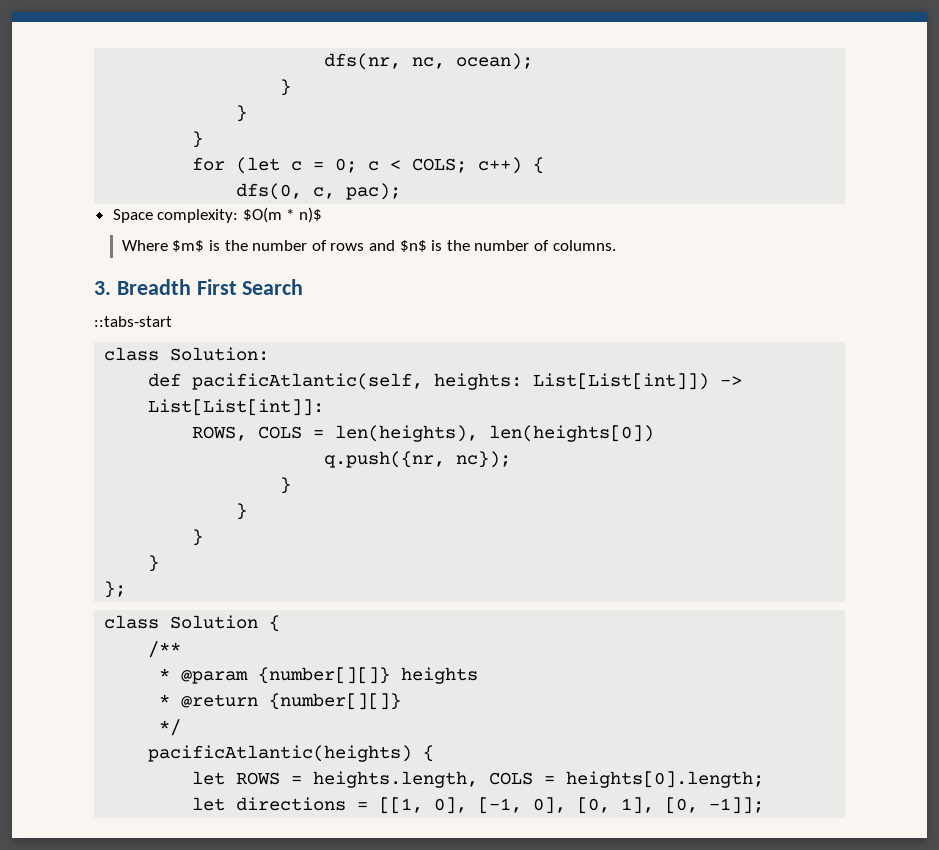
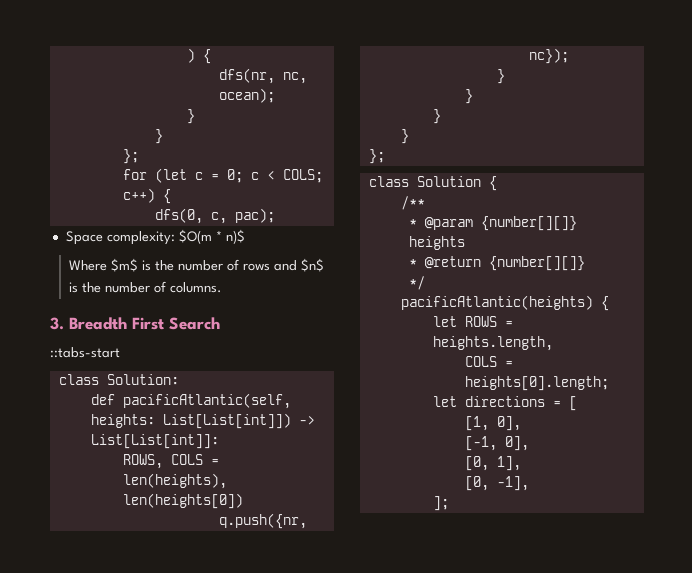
(324, 61) none -> [186,48,211,64] ) { //
[192,131,204,148] } -> [122,149,139,164] };
(479, 779) none -> (553, 343) //
[379,797,468,814] [[1, 0], -> [568,396,577,411] [464,416,521,431] [ // [1, 0], //
(567, 805) none -> (529, 443) //
[665,797,765,814] [0, -1]]; -> [464,476,529,491] [432,496,449,511] // [0, -1], // ];

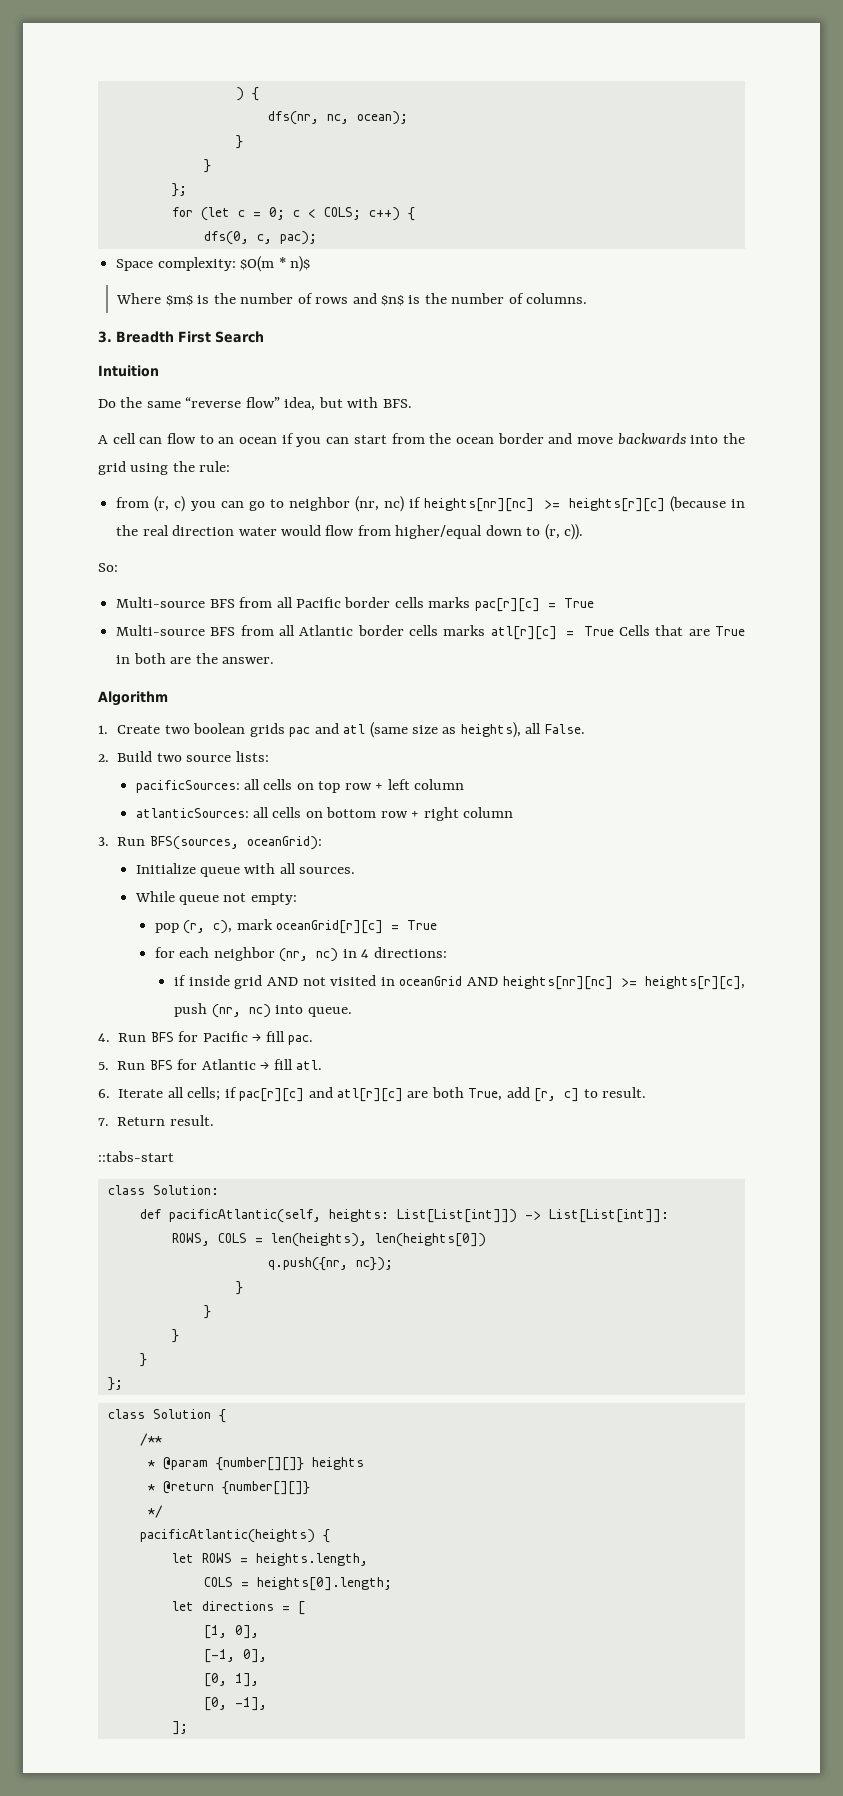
(220, 323) none -> [98,365,159,377] [98,397,412,411] [98,433,745,447] [98,461,231,475] [116,496,746,512] [116,524,584,540] [98,563,118,572] [116,597,594,612] [116,625,745,640] [116,653,274,664] [98,691,168,706] [98,722,585,738] [98,751,269,762] [135,779,465,793] [135,807,514,821] [98,836,322,850] [135,863,356,877] [134,891,297,905] [154,919,438,934] [154,947,447,962] [174,975,745,990] [174,1003,352,1018] [98,1031,313,1045] [98,1059,323,1070] [98,1087,647,1102] [98,1115,214,1126] // Intuition // Do the same “reverse flow” idea, but with BFS. // A cell can flow to an ocean if you can start from the ocean border and move backwards into the grid using the rule: // from (r, c) you can go to neighbor (nr, nc) if heights[nr][nc] >= heights[r][c] (because in the real direction water would flow from higher/equal down to (r, c)). // So: // Multi-source BFS from all Pacific border cells marks pac[r][c] = True // Multi-source BFS from all Atlantic border cells marks atl[r][c] = True Cells that are True in both are the answer. // Algorithm // 1. Create two boolean grids pac and atl (same size as heights), all False. // 2. Build two source lists: // pacificSources: all cells on top row + left column // atlanticSources: all cells on bottom row + right column // 3. Run BFS(sources, oceanGrid): // Initialize queue with all sources. // While queue not empty: // pop (r, c), mark oceanGrid[r][c] = True // for each neighbor (nr, nc) in 4 directions: // if inside grid AND not visited in oceanGrid AND heights[nr][nc] >= heights[r][c], push (nr, nc) into queue. // 4. Run BFS for Pacific → fill pac. // 5. Run BFS for Atlantic → fill atl. // 6. Iterate all cells; if pac[r][c] and atl[r][c] are both True, add [r, c] to result. // 7. Return result.

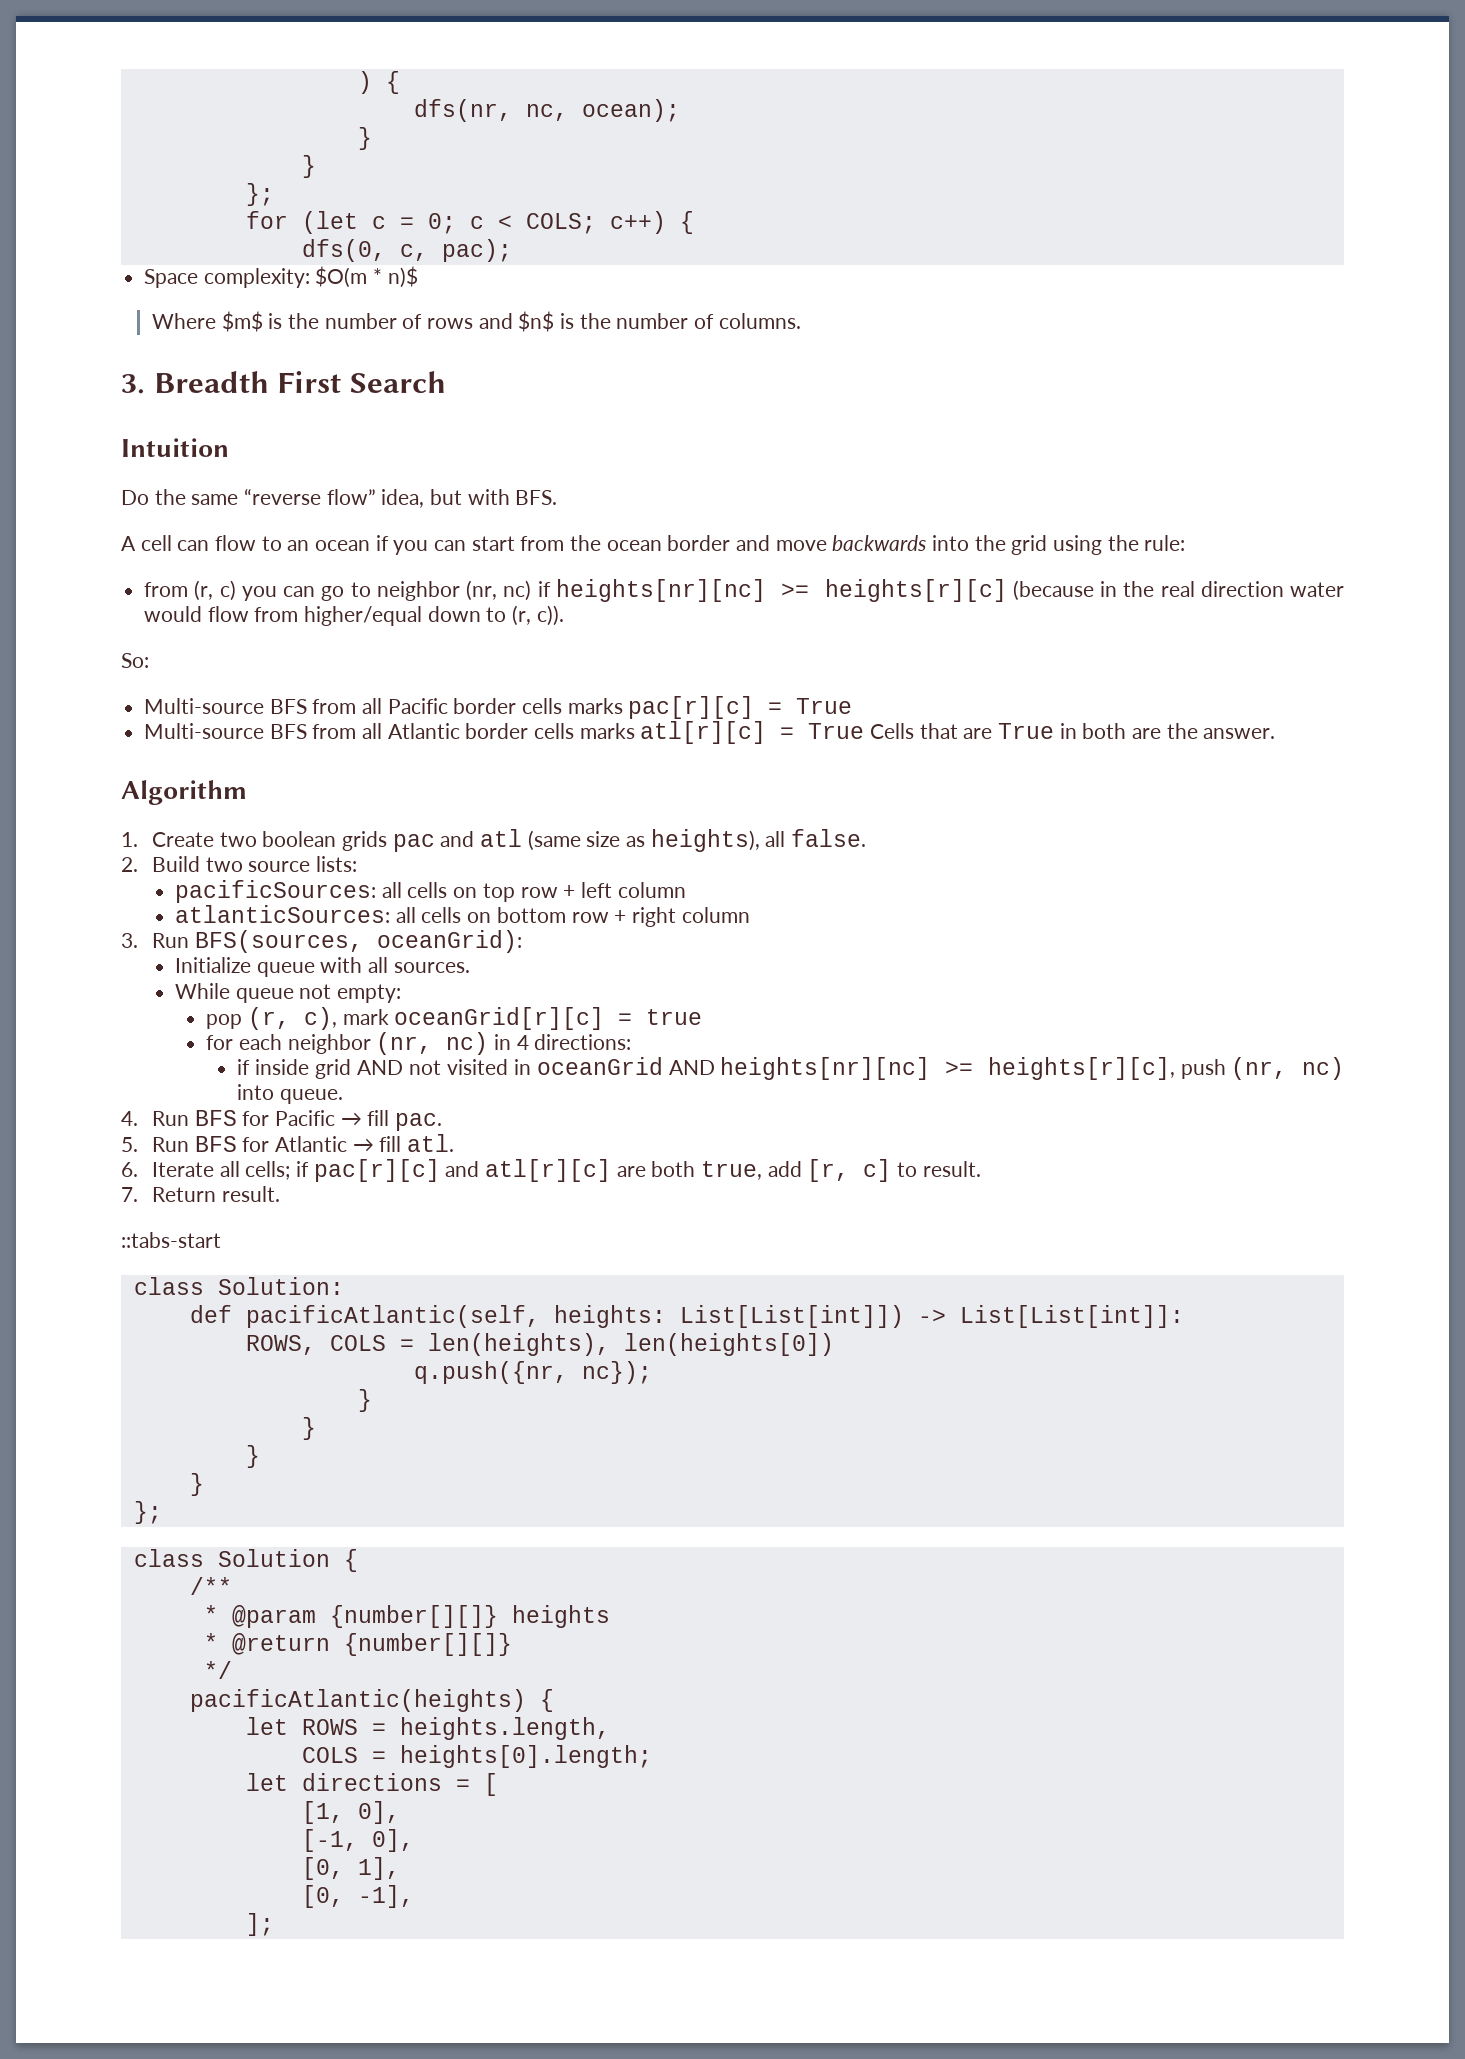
[544,724,585,734] False. -> [791,829,867,847] false.
[407,920,438,930] True -> [646,1009,703,1025] true
[468,1088,503,1101] True, -> [701,1161,763,1180] true,

